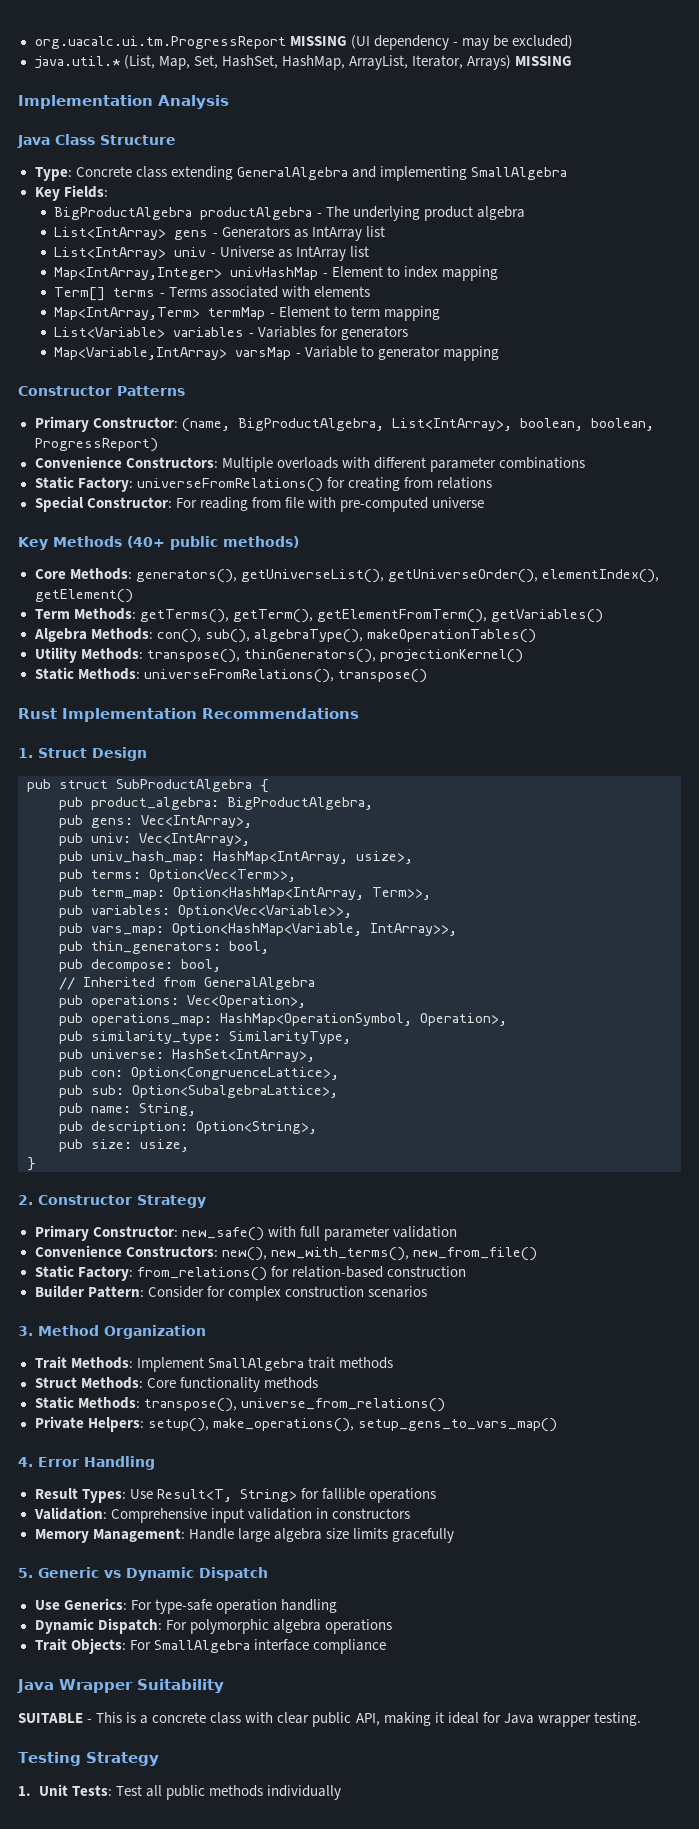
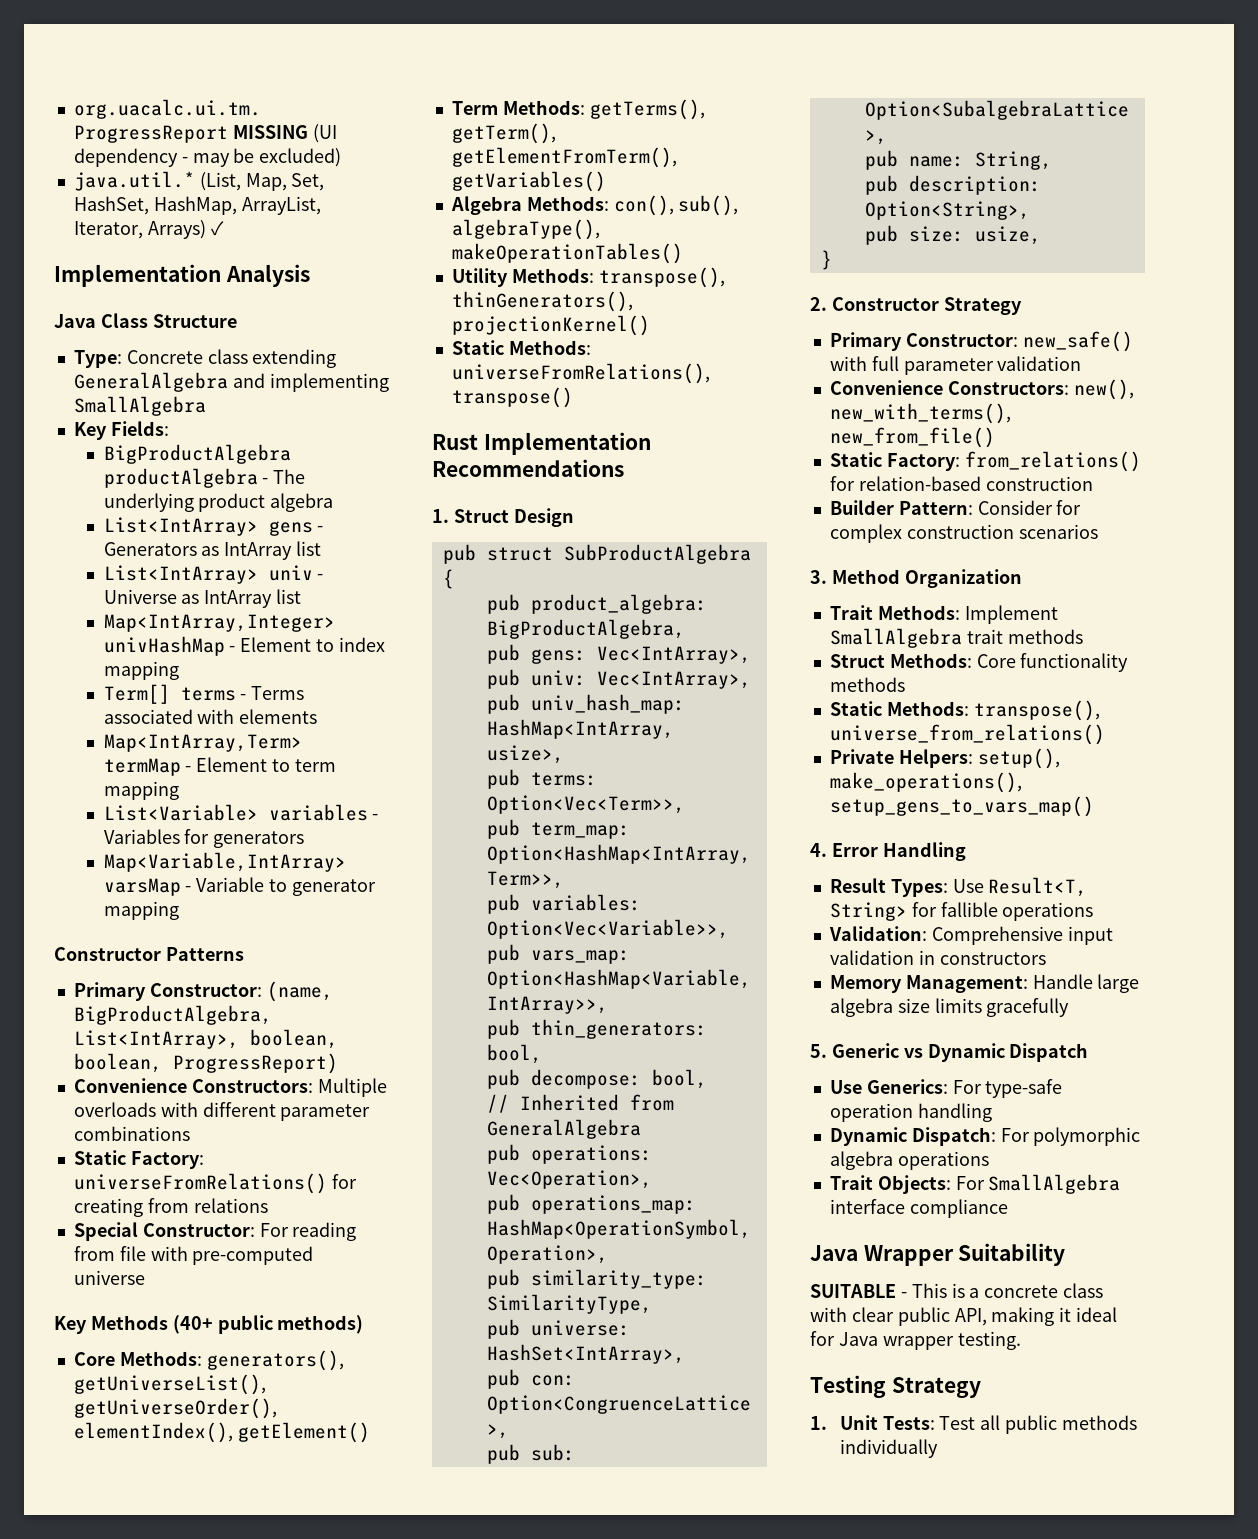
[514,56,572,66] MISSING -> [210,221,224,236] ✓

